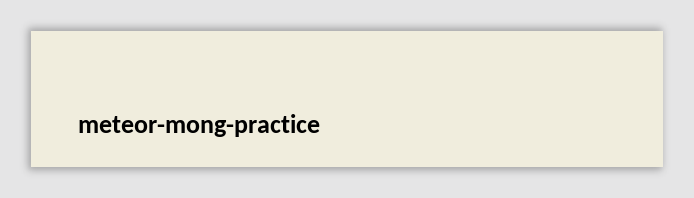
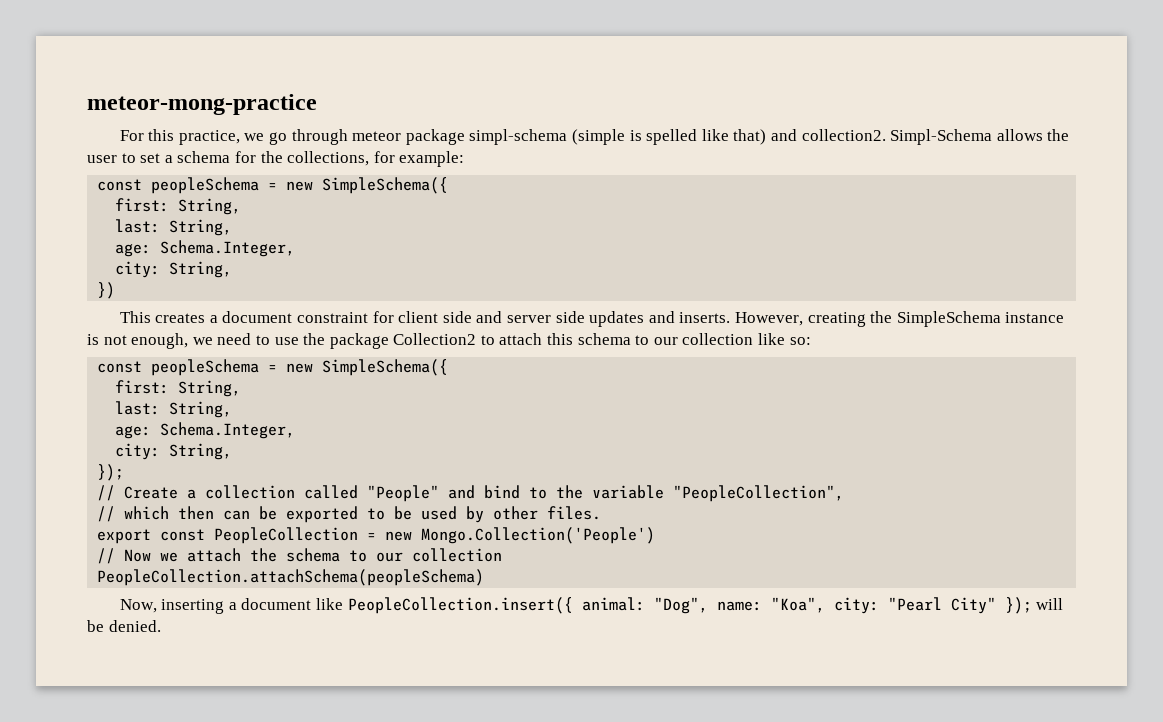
(320, 125) none -> [119,129,1070,145] [87,151,465,167] [97,177,449,194] [115,198,242,215] [115,219,233,236] [115,240,296,257] [115,261,233,278] [97,282,116,299] [119,311,1065,327] [87,333,811,349] [97,359,449,376] [115,380,242,397] [115,401,233,418] [115,422,296,439] [115,443,233,460] [97,464,125,481] [97,485,845,502] [97,506,602,523] [97,527,656,544] [97,548,503,564] [97,569,485,586] [119,597,1064,614] [87,620,161,632] // For this practice, we go through meteor package simpl-schema (simple is spelled like that) and collection2. Simpl-Schema allows the user to set a schema for the collections, for example: // const peopleSchema = new SimpleSchema({ // first: String, // last: String, // age: Schema.Integer, // city: String, // }) // This creates a document constraint for client side and server side updates and inserts. However, creating the SimpleSchema instance is not enough, we need to use the package Collection2 to attach this schema to our collection like so: // const peopleSchema = new SimpleSchema({ // first: String, // last: String, // age: Schema.Integer, // city: String, // }); // // Create a collection called "People" and bind to the variable "PeopleCollection", // // which then can be exported to be used by other files. // export const PeopleCollection = new Mongo.Collection('People') // // Now we attach the schema to our collection // PeopleCollection.attachSchema(peopleSchema) // Now, inserting a document like PeopleCollection.insert({ animal: "Dog", name: "Koa", city: "Pearl City" }); will be denied.

